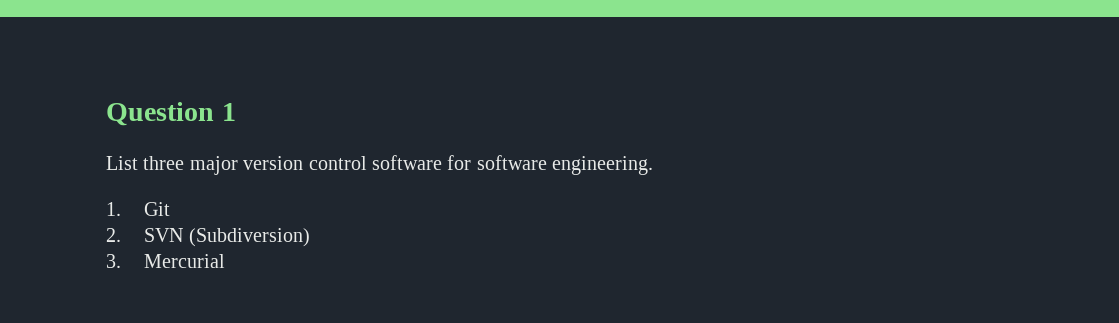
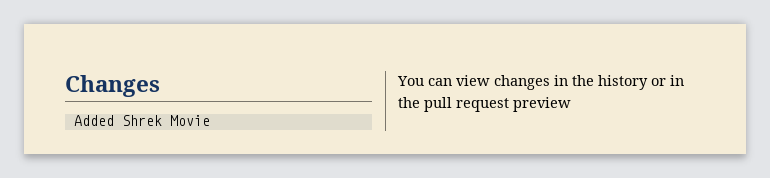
[106,102,236,126] [106,155,654,175] [106,202,171,216] [106,228,310,247] [106,254,226,268] Question 1 // List three major version control software for software engineering. // 1. Git // 2. SVN (Subdiversion) // 3. Mercurial -> [65,75,160,97] [73,115,210,126] [397,75,684,90] [398,97,571,112] Changes // Added Shrek Movie // You can view changes in the history or in the pull request preview

